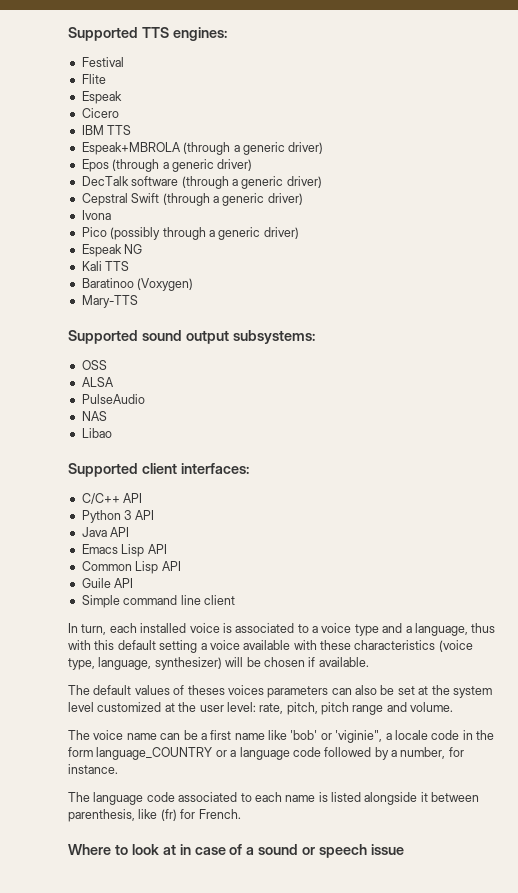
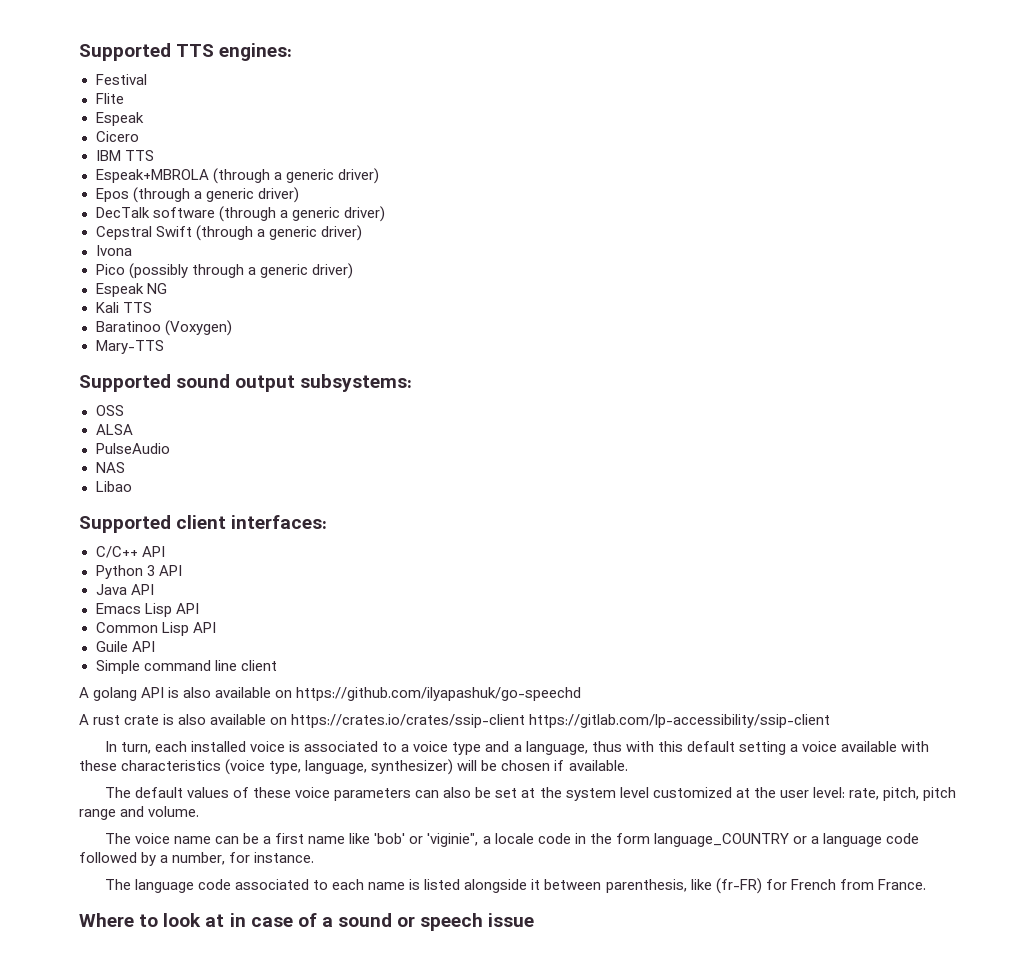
(235, 600) none -> [79,687,582,701] [79,714,831,728] // A golang API is also available on https://github.com/ilyapashuk/go-speechd // A rust crate is also available on https://crates.io/crates/ssip-client https://gitlab.com/lp-accessibility/ssip-client
[187,685,264,695] theses voices -> [253,787,331,798] these voice
[160,809,241,821] (fr) for French. -> [715,878,926,894] (fr-FR) for French from France.

